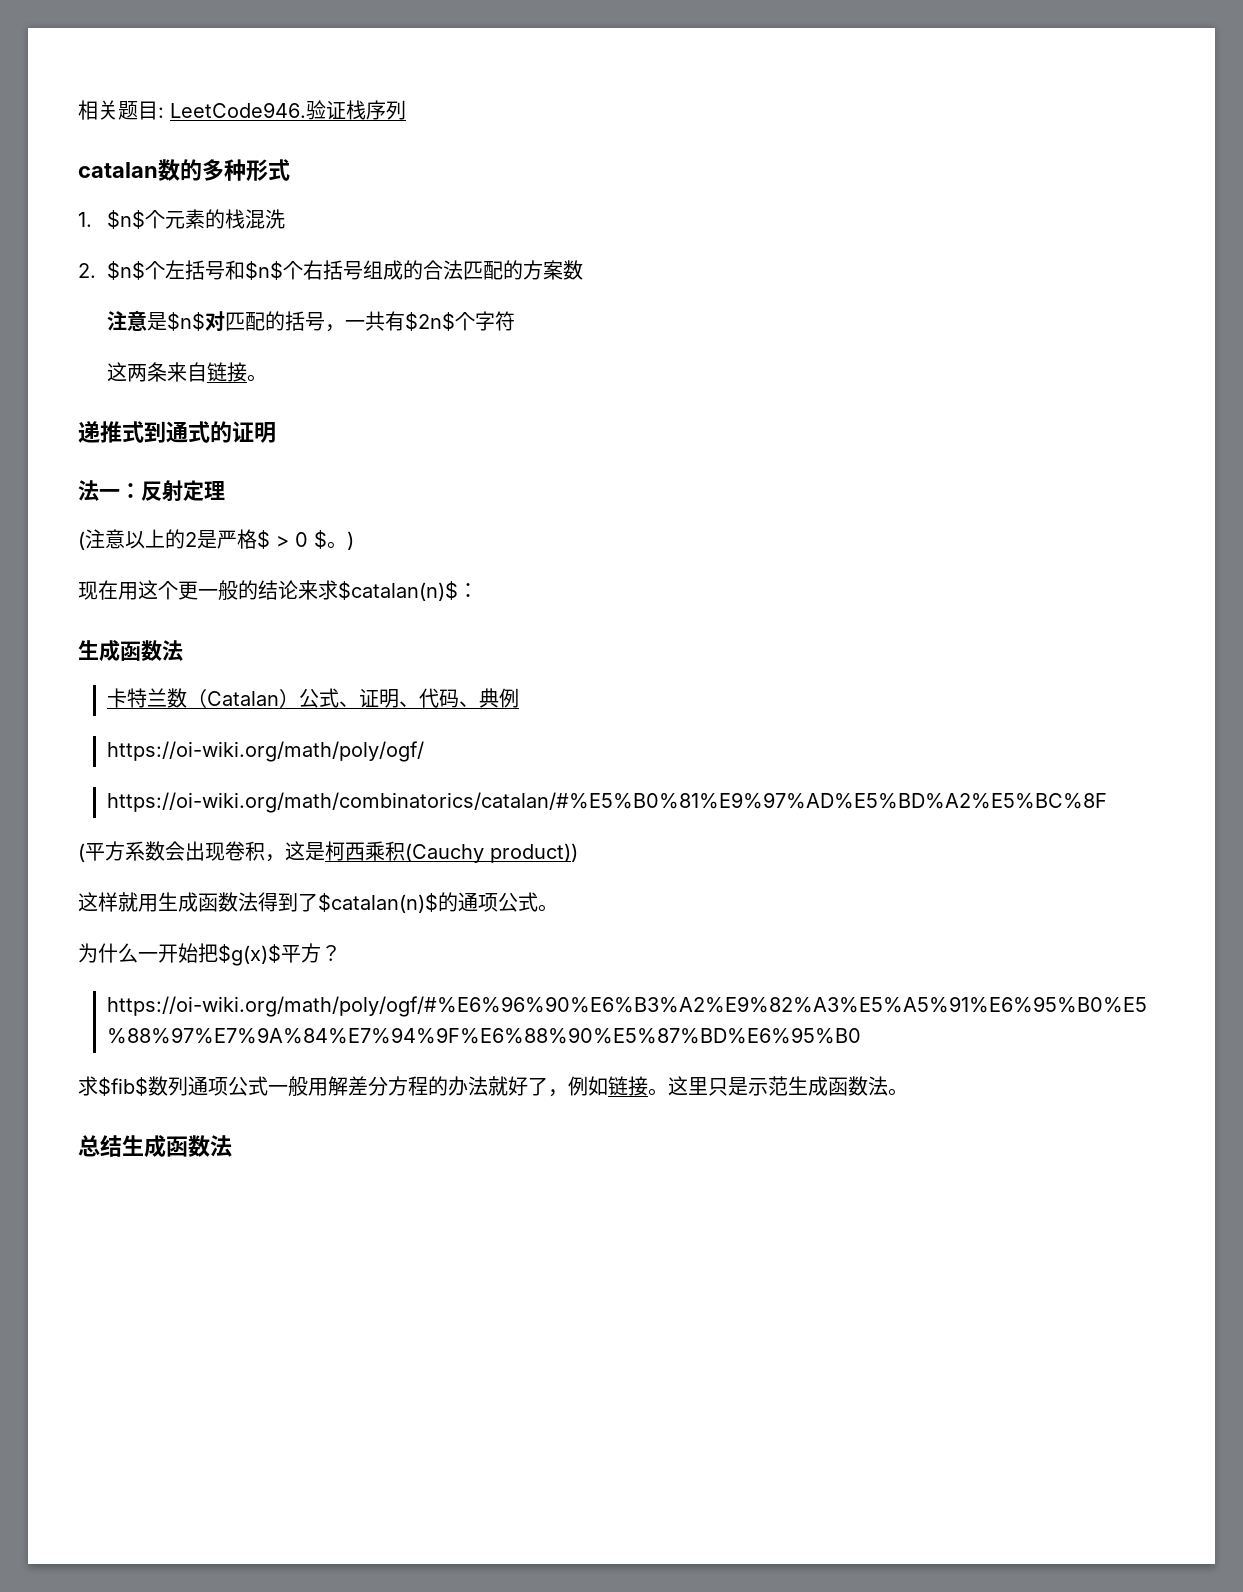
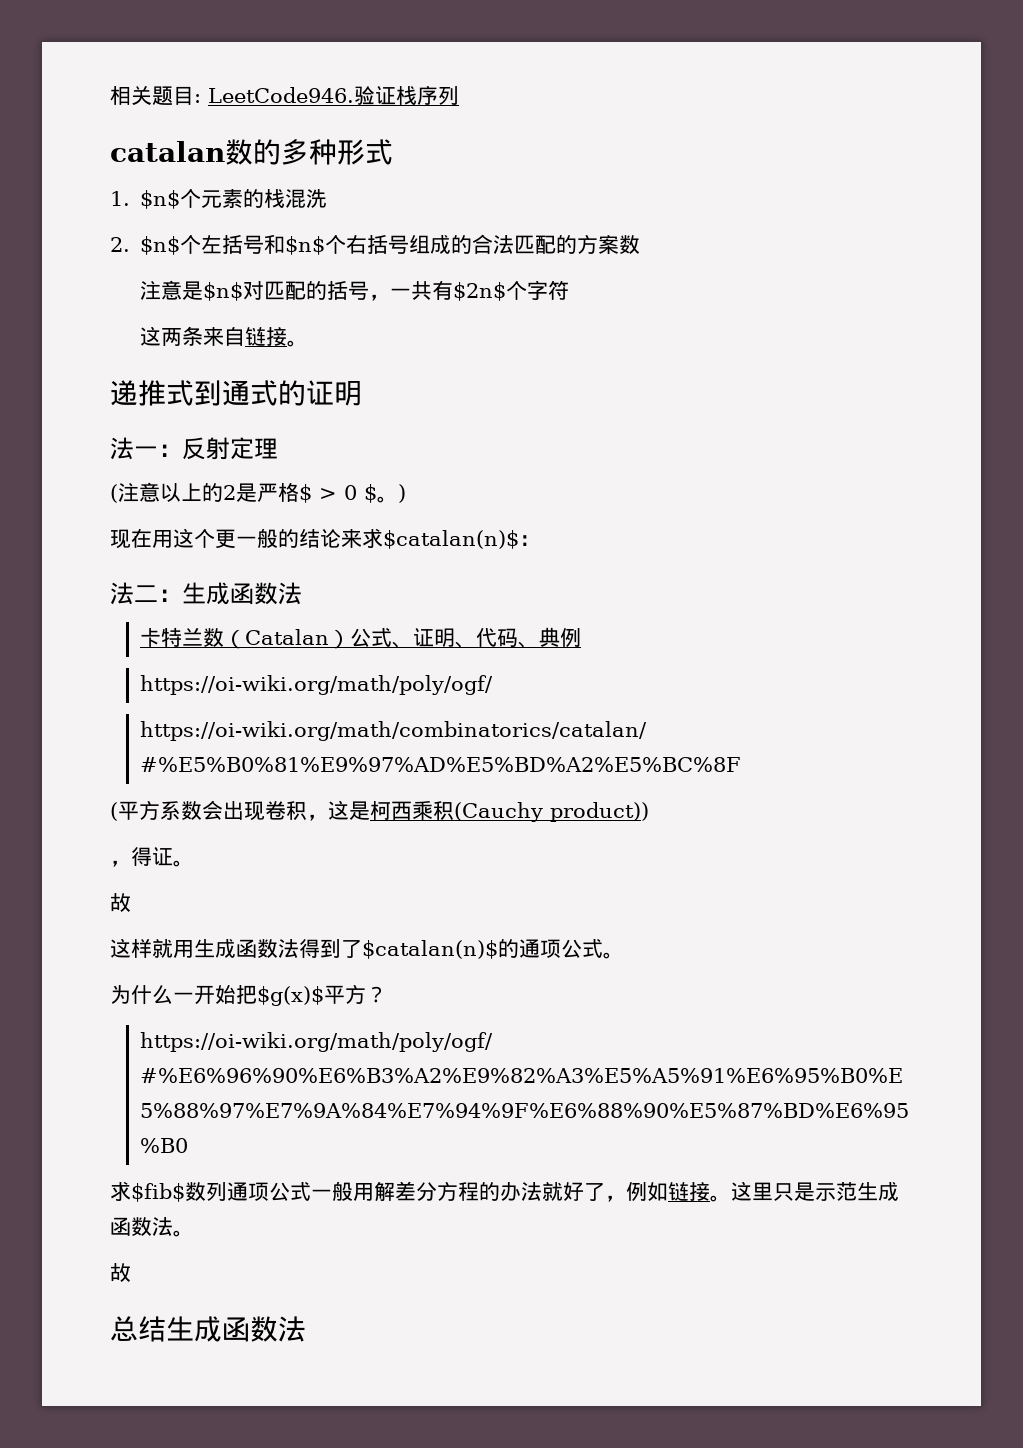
(478, 590) none -> [110,582,182,605] 法二：
(578, 853) none -> [110,847,194,867] [110,893,131,912] // ，得证。 // 故
(908, 1092) none -> [110,1263,131,1282] // 故

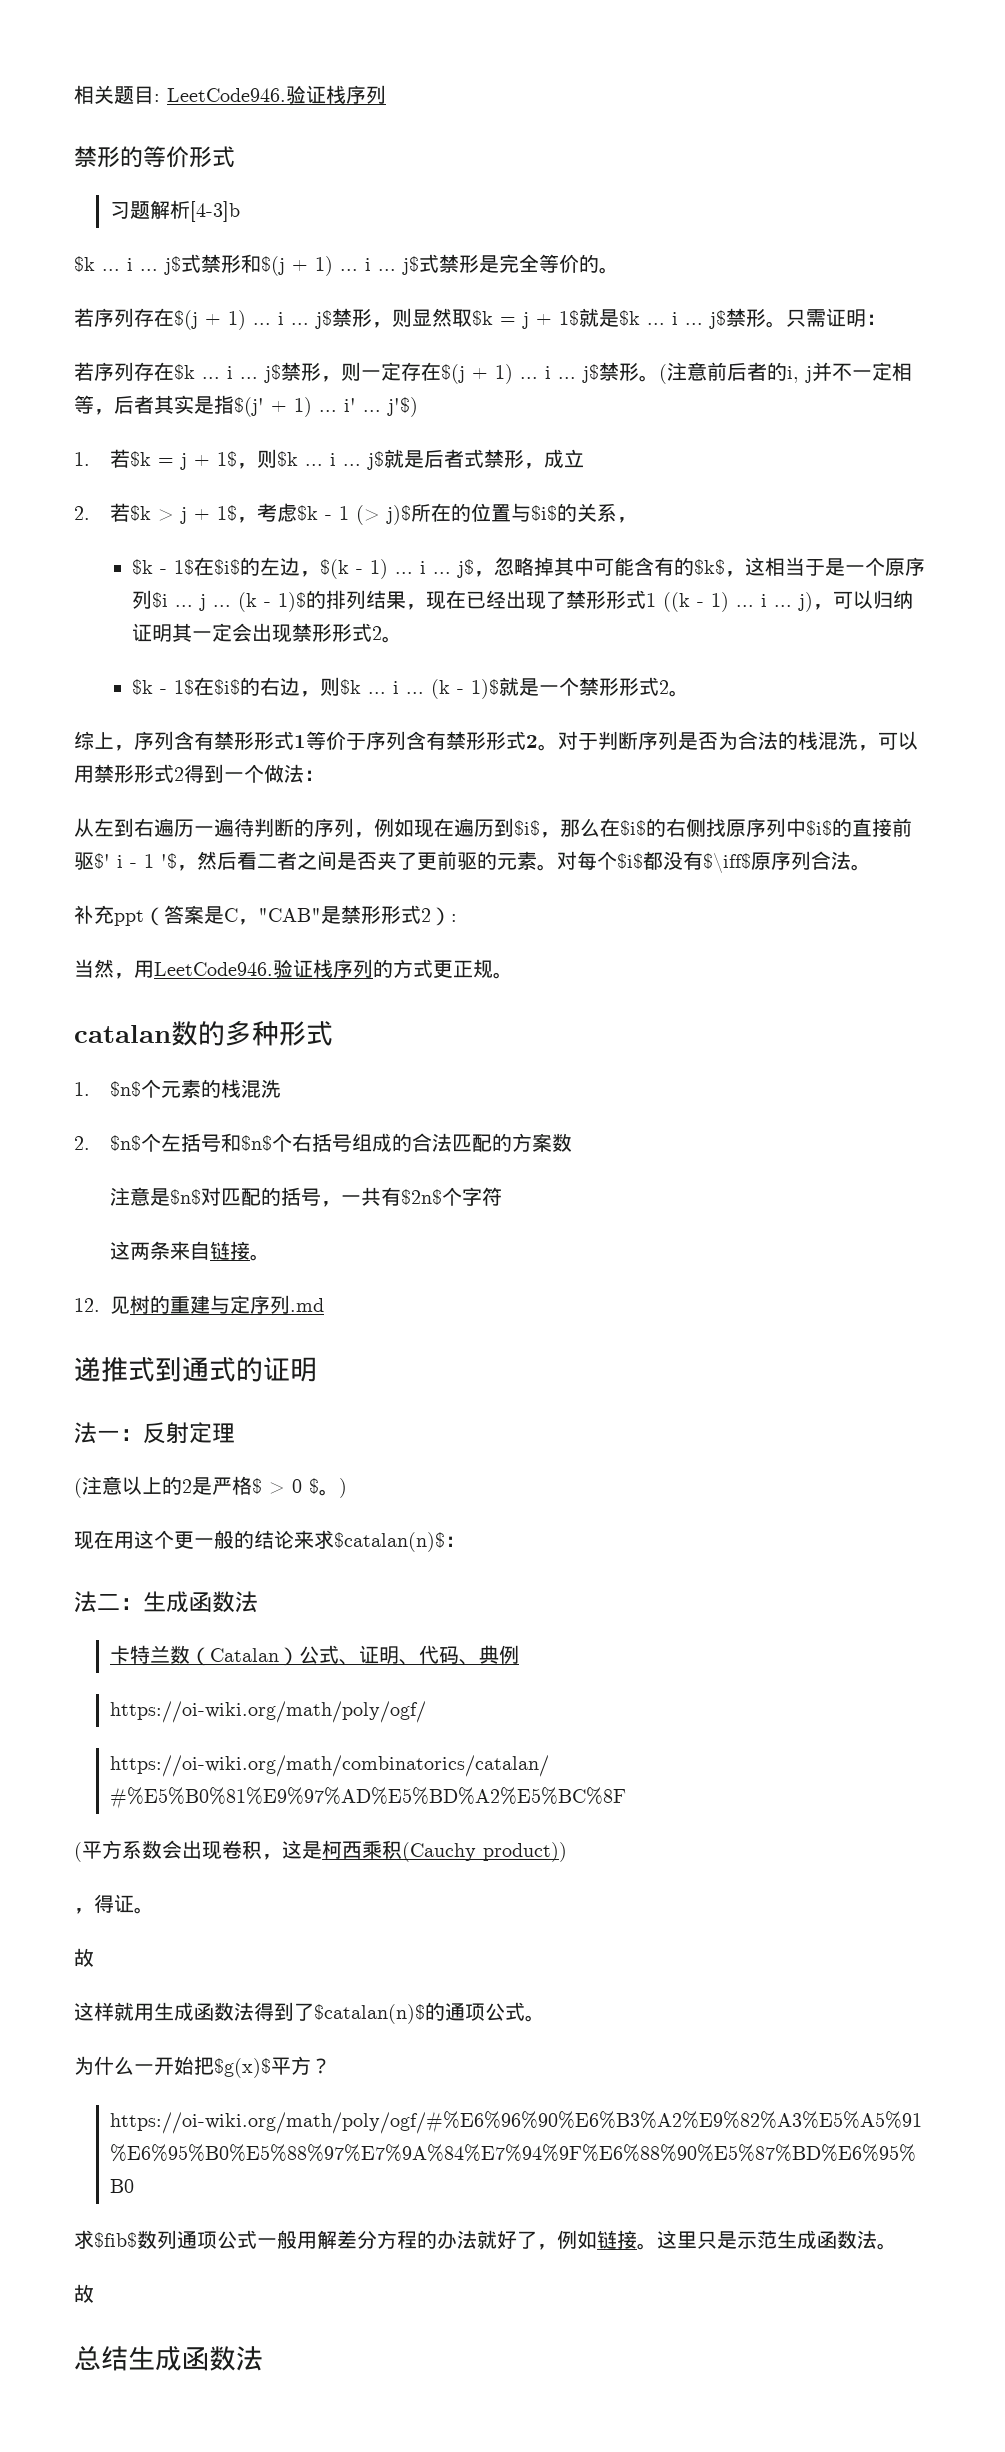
(459, 95) none -> [74,146,235,168] [110,200,241,222] [74,254,619,276] [74,308,886,330] [74,362,912,384] [74,395,418,417] [74,449,585,470] [74,503,638,525] [132,557,926,579] [132,590,914,612] [132,623,403,643] [132,677,690,699] [74,731,918,751] [74,764,324,783] [74,818,912,838] [74,851,871,873] [74,905,457,926] [74,959,513,979] // 禁形的等价形式 // 习题解析[4-3]b // $k ... i ... j$式禁形和$(j + 1) ... i ... j$式禁形是完全等价的。 // 若序列存在$(j + 1) ... i ... j$禁形，则显然取$k = j + 1$就是$k ... i ... j$禁形。只需证明： // 若序列存在$k ... i ... j$禁形，则一定存在$(j + 1) ... i ... j$禁形。(注意前后者的i, j并不一定相等，后者其实是指$(j' + 1) ... i' ... j'$) // 1.若$k = j + 1$，则$k ... i ... j$就是后者式禁形，成立 // 2.若$k > j + 1$，考虑$k - 1 (> j)$所在的位置与$i$的关系， // $k - 1$在$i$的左边，$(k - 1) ... i ... j$，忽略掉其中可能含有的$k$，这相当于是一个原序列$i ... j ... (k - 1)$的排列结果，现在已经出现了禁形形式1 ((k - 1) ... i ... j)，可以归纳证明其一定会出现禁形形式2。 // $k - 1$在$i$的右边，则$k ... i ... (k - 1)$就是一个禁形形式2。 // 综上，序列含有禁形形式1等价于序列含有禁形形式2。对于判断序列是否为合法的栈混洗，可以用禁形形式2得到一个做法： // 从左到右遍历一遍待判断的序列，例如现在遍历到$i$，那么在$i$的右侧找原序列中$i$的直接前驱$' i - 1 '$，然后看二者之间是否夹了更前驱的元素。对每个$i$都没有$\iff$原序列合法。 // 补充ppt（答案是C，"CAB"是禁形形式2）: // 当然，用LeetCode946.验证栈序列的方式更正规。
(309, 343) none -> [74,1295,325,1314] // 12.见树的重建与定序列.md

